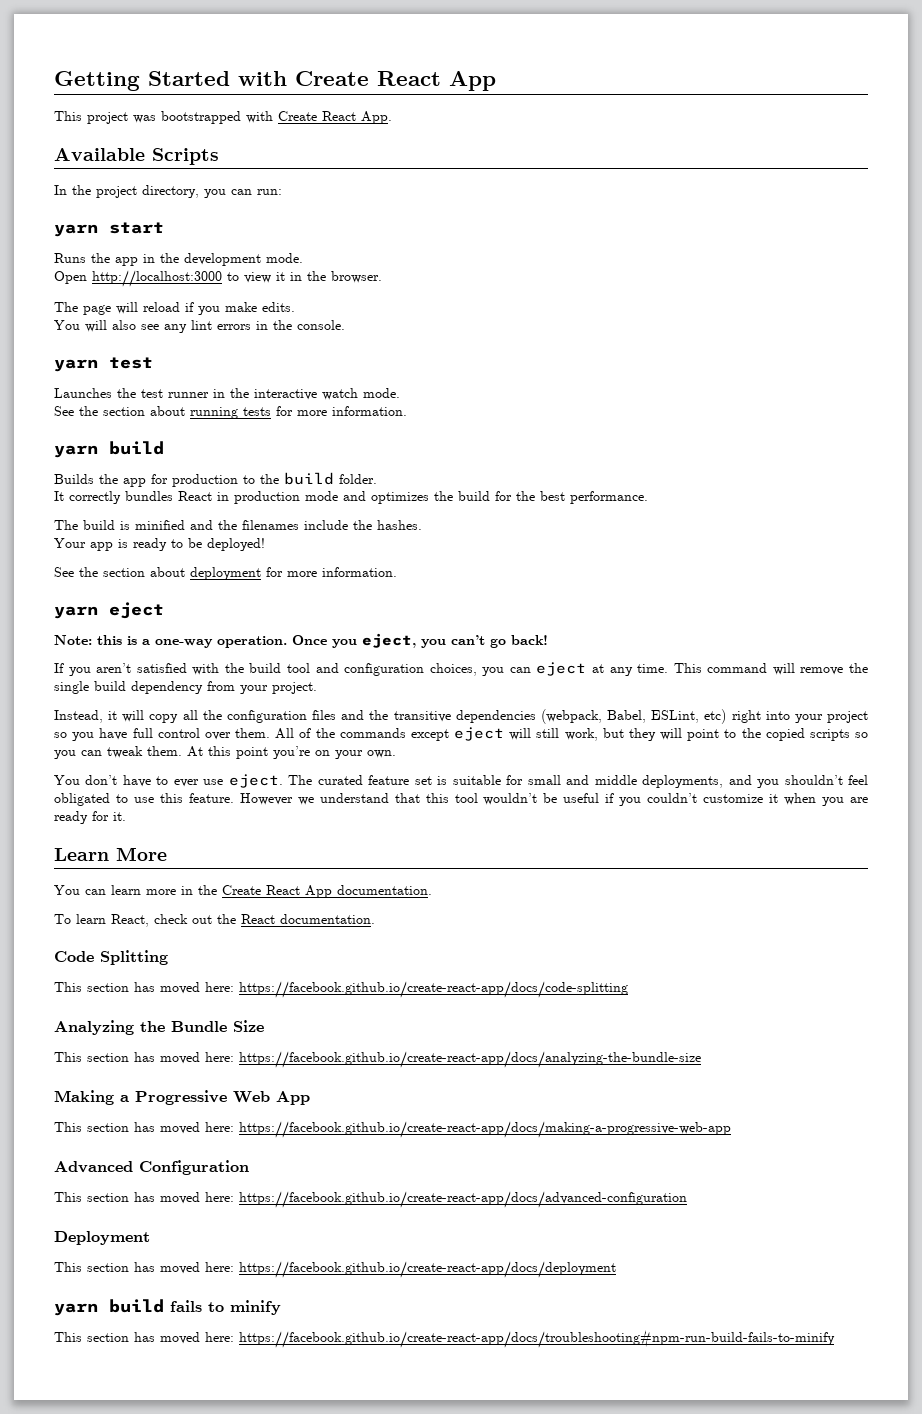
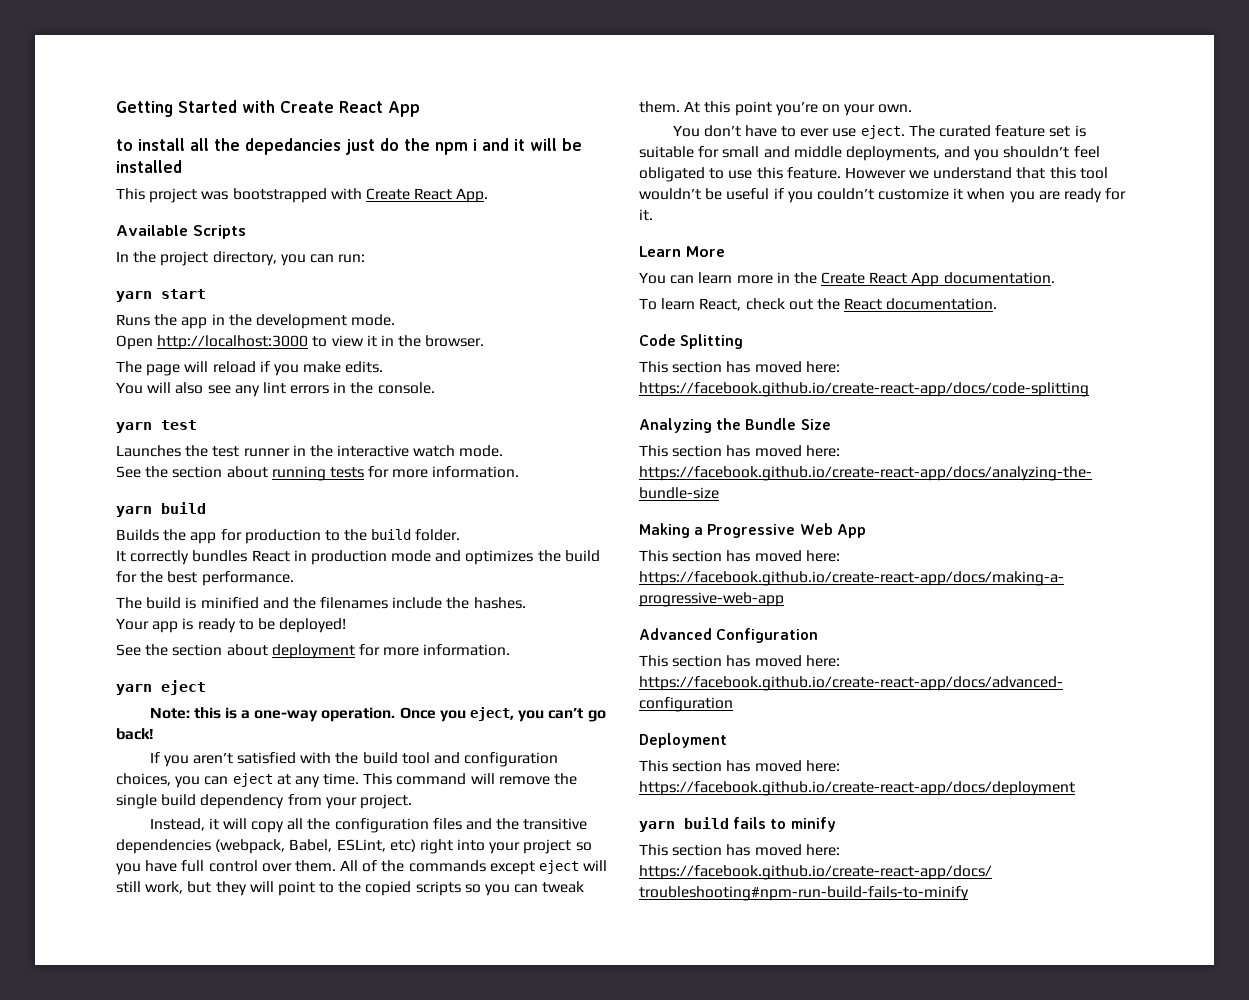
(496, 81) none -> [116,138,582,155] [116,160,182,173] // to install all the depedancies just do the npm i and it will be installed

